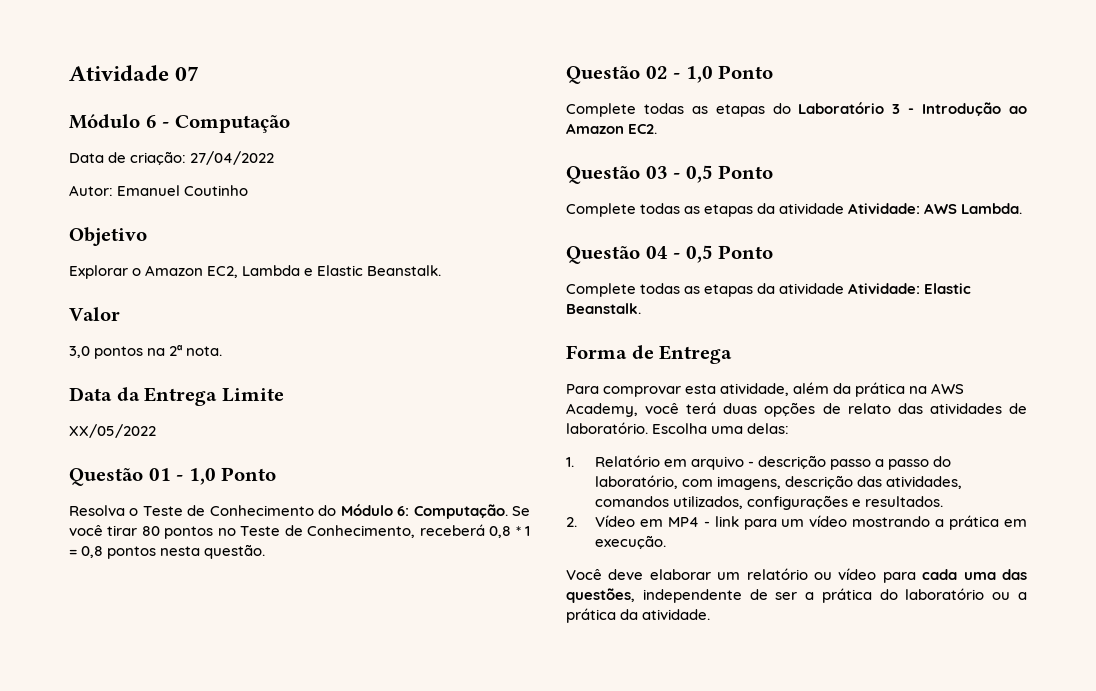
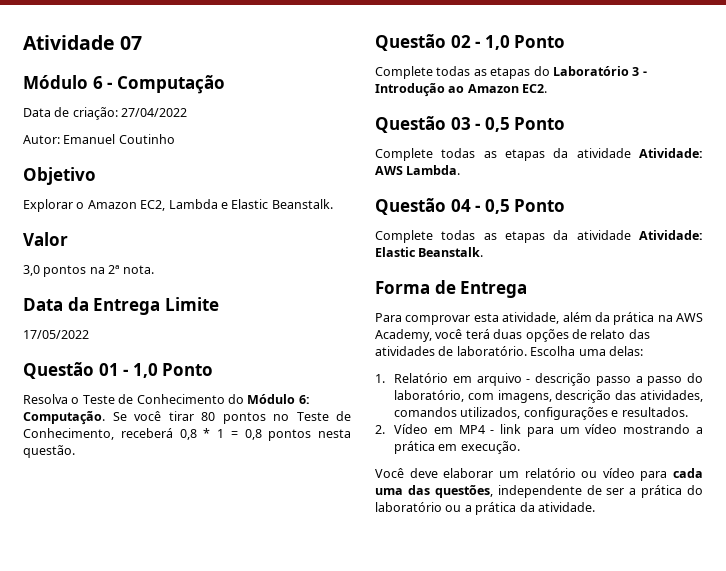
[69,424,156,438] XX/05/2022 -> [23,330,89,339] 17/05/2022

